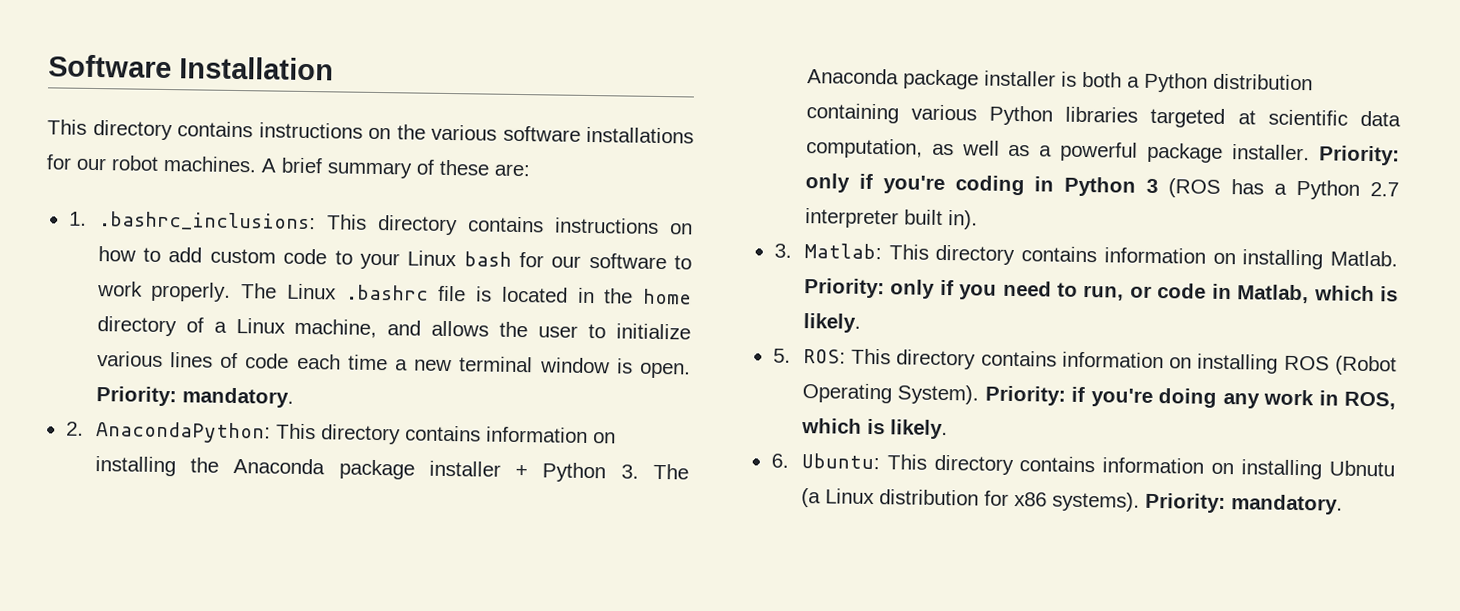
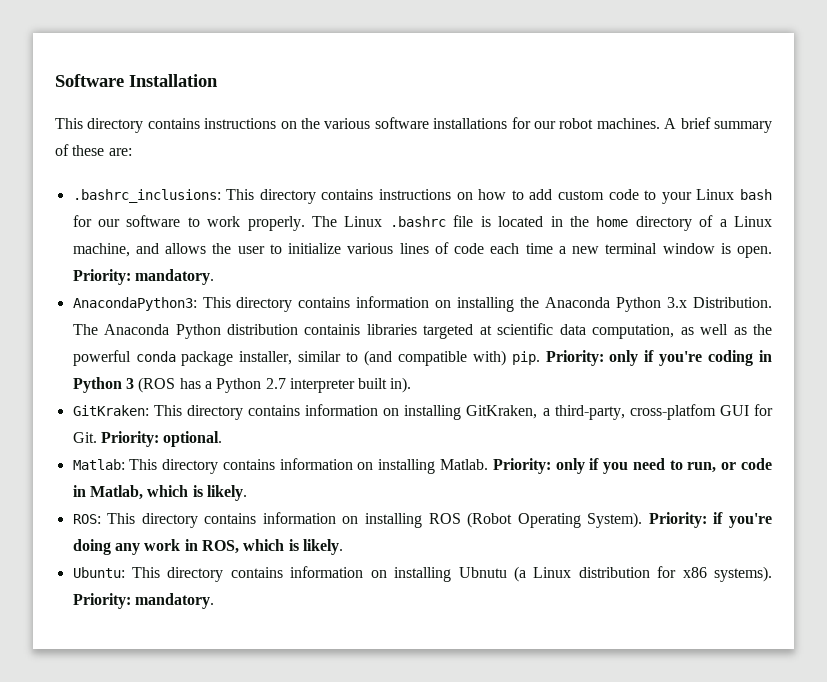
[68,211,87,226] 1. -> (132, 152) none
[65,421,271,444] 2. AnacondaPython: -> [72,297,197,311] AnacondaPython3:
[338,459,689,483] [806,68,1313,93] [805,103,1054,126] package installer + Python 3. The Anaconda package installer is both a Python distribution containing various Python -> [616,297,772,312] [72,324,361,339] Python 3.x Distribution. The Anaconda Python distribution containis
[1039,141,1311,163] a powerful package installer. -> [752,324,772,335] [72,350,540,366] the powerful conda package installer, similar to (and compatible with) pip.
[773,243,792,258] 3. -> [72,404,774,420] [72,431,223,447] GitKraken: This directory contains information on installing GitKraken, a third-party, cross-platfom GUI for Git. Priority: optional. //
[772,348,791,363] 5. -> (247, 493) none
[770,453,789,468] 6. -> (343, 547) none

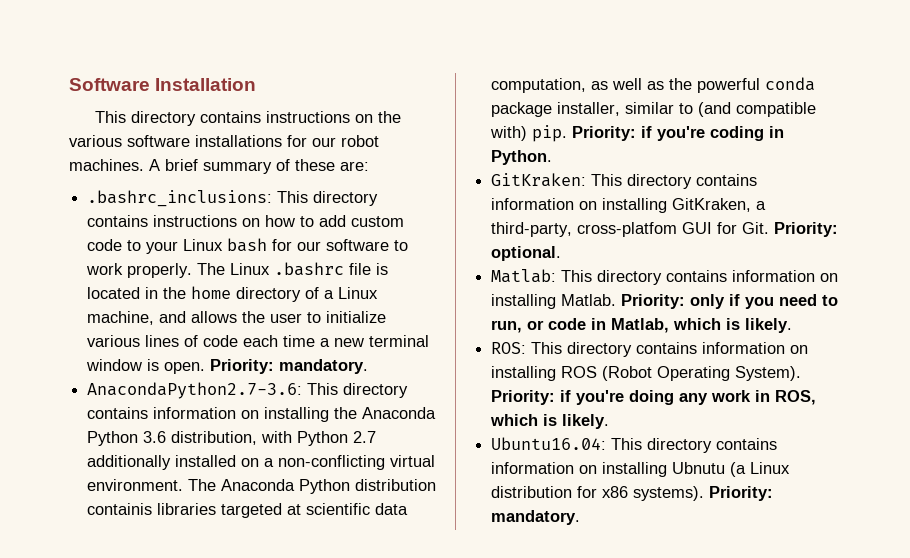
[72,297,197,311] AnacondaPython3: -> [87,382,303,399] AnacondaPython2.7-3.6:
[667,297,772,308] 3.x Distribution. -> [143,431,377,446] [87,455,436,470] [87,479,184,491] 3.6 distribution, with Python 2.7 additionally installed on a non-conflicting virtual environment.
[609,350,639,366] only -> (637, 133) none
[72,377,412,393] Python 3 (ROS has a Python 2.7 interpreter built in). -> [491,150,553,165] Python.
[72,567,125,578] Ubuntu: -> [491,437,607,450] Ubuntu16.04:

